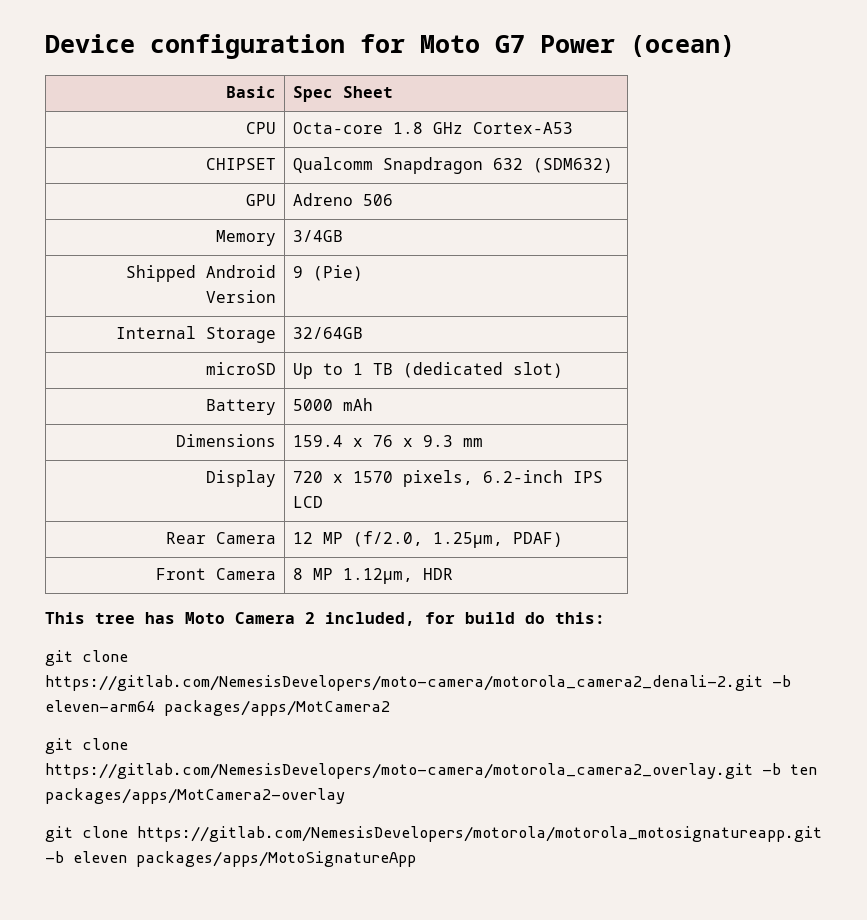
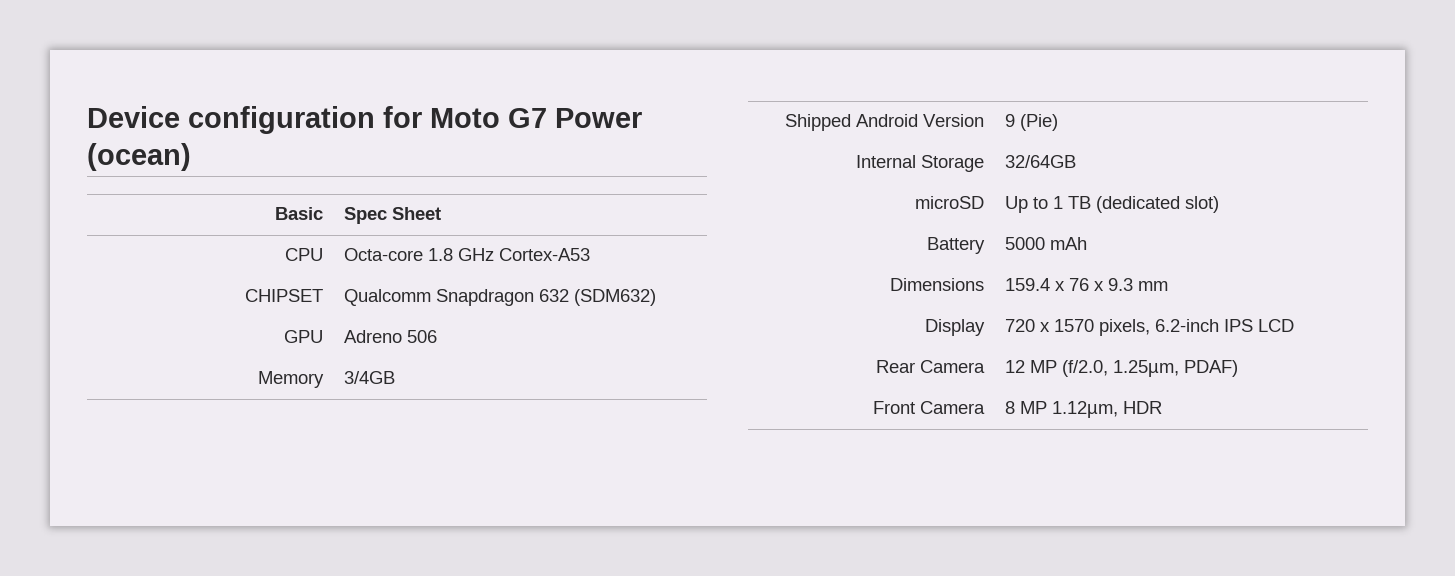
[45,612,605,626] [45,650,128,666] [45,675,791,691] [45,700,390,716] [45,738,128,754] [45,763,817,779] [45,788,345,804] [45,826,822,842] [45,851,416,867] // This tree has Moto Camera 2 included, for build do this: // git clone https://gitlab.com/NemesisDevelopers/moto-camera/motorola_camera2_denali-2.git -b eleven-arm64 packages/apps/MotCamera2 // git clone https://gitlab.com/NemesisDevelopers/moto-camera/motorola_camera2_overlay.git -b ten packages/apps/MotCamera2-overlay // git clone https://gitlab.com/NemesisDevelopers/motorola/motorola_motosignatureapp.git -b eleven packages/apps/MotoSignatureApp -> (1162, 407) none

